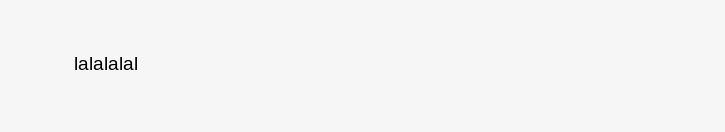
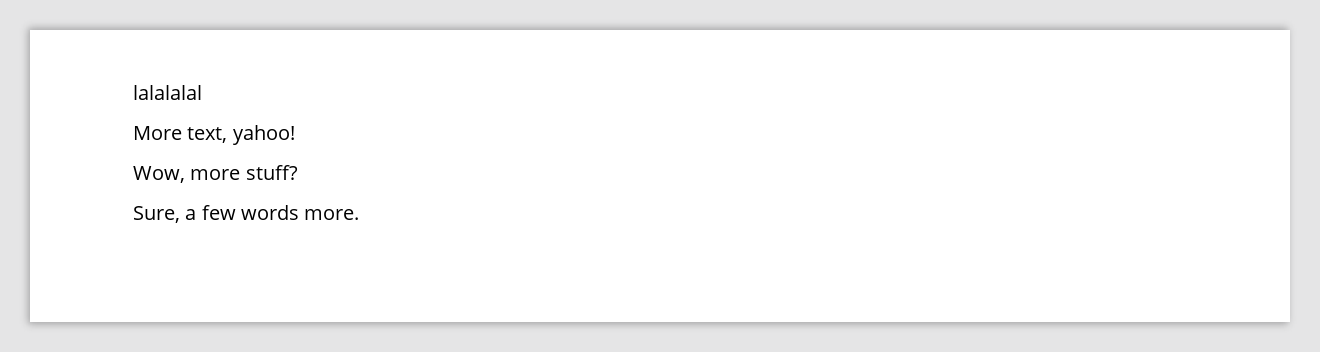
(138, 63) none -> [133,125,295,145] [133,165,298,183] [133,205,360,223] // More text, yahoo! // Wow, more stuff? // Sure, a few words more.

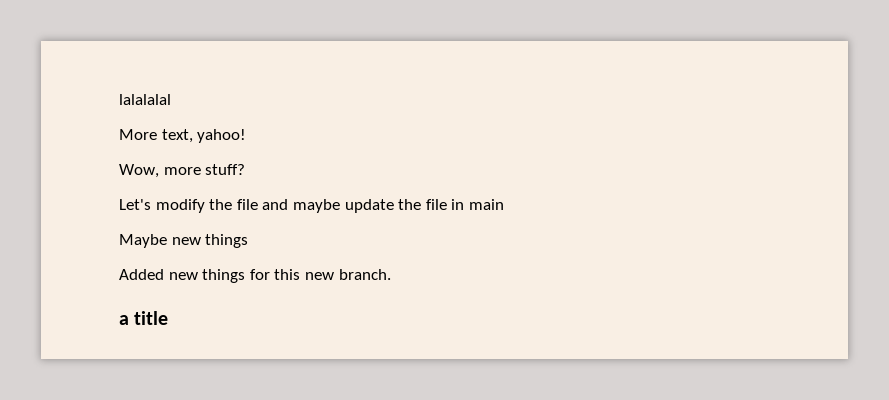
[133,205,360,223] Sure, a few words more. -> [119,199,504,213] [119,234,249,248] [119,269,391,283] [119,311,169,325] Let's modify the file and maybe update the file in main // Maybe new things // Added new things for this new branch. // a title

